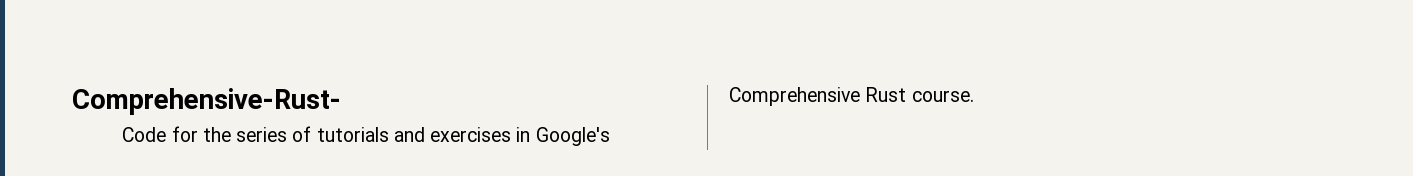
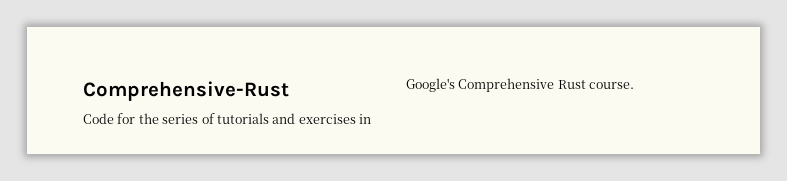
[72,88,341,115] Comprehensive-Rust- -> [83,81,289,101] Comprehensive-Rust

